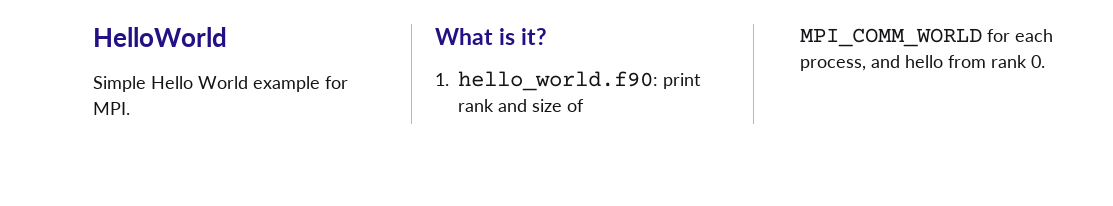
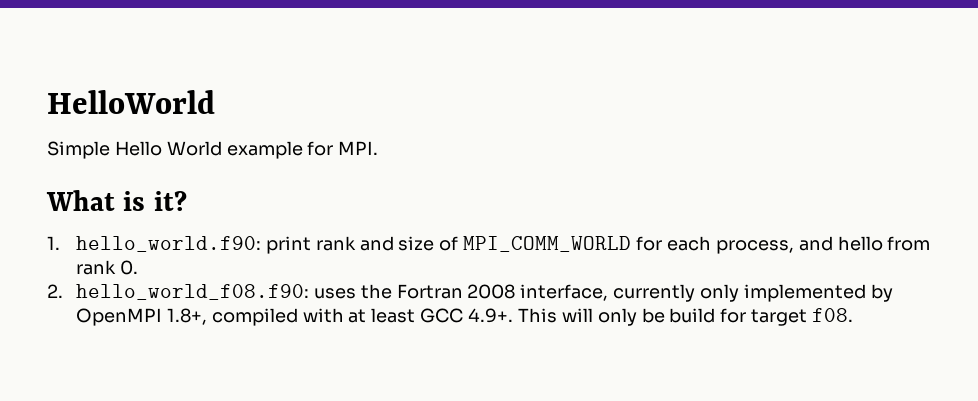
(1045, 61) none -> [47,284,893,302] [76,308,853,326] // 2. hello_world_f08.f90: uses the Fortran 2008 interface, currently only implemented by OpenMPI 1.8+, compiled with at least GCC 4.9+. This will only be build for target f08.

